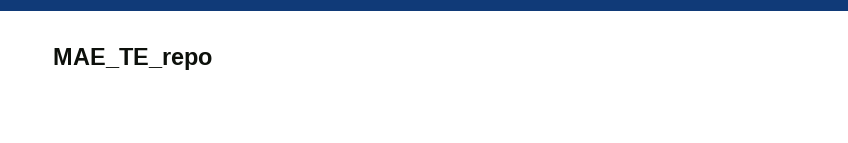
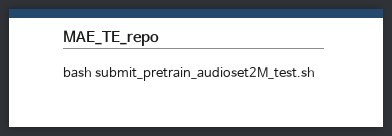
(212, 59) none -> [63,67,316,81] // bash submit_pretrain_audioset2M_test.sh

